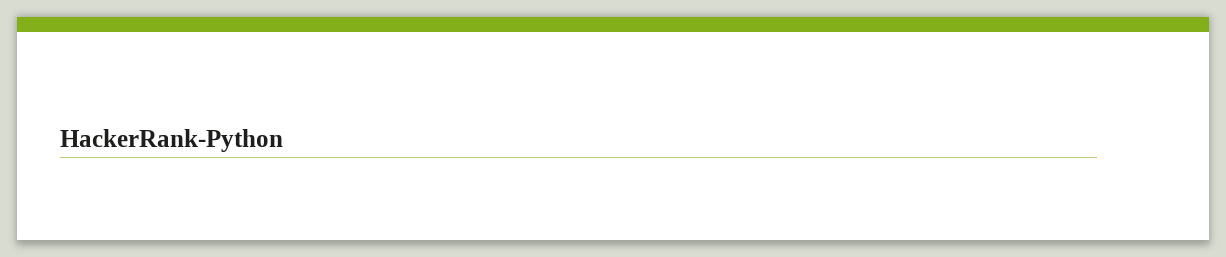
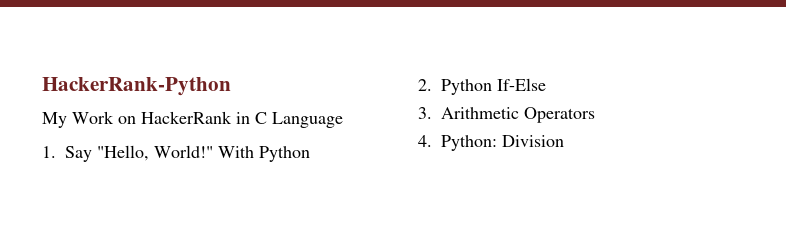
(283, 140) none -> [42,111,343,128] [42,145,310,162] [418,78,546,95] [418,107,595,123] [418,135,564,151] // My Work on HackerRank in C Language // 1. Say "Hello, World!" With Python // 2. Python If-Else // 3. Arithmetic Operators // 4. Python: Division

